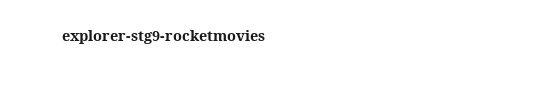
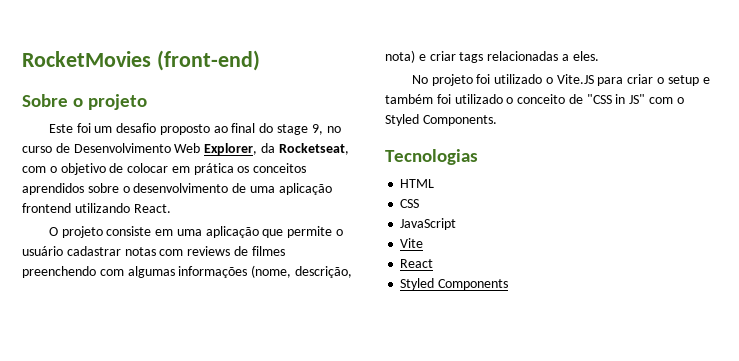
[62,30,265,44] explorer-stg9-rocketmovies -> [22,50,260,71] [22,94,148,110] [48,123,341,135] [22,143,349,155] [22,163,307,175] [22,183,332,195] [22,203,171,213] [48,226,343,238] [22,246,285,256] [22,265,352,278] [385,50,599,63] [411,74,710,86] [385,94,684,104] [385,114,497,126] [385,149,478,165] [400,179,435,188] [400,199,420,208] [400,218,457,230] [400,238,424,248] [400,259,434,268] [400,278,509,290] RocketMovies (front-end) // Sobre o projeto // Este foi um desafio proposto ao final do stage 9, no curso de Desenvolvimento Web Explorer, da Rocketseat, com o objetivo de colocar em prática os conceitos aprendidos sobre o desenvolvimento de uma aplicação frontend utilizando React. // O projeto consiste em uma aplicação que permite o usuário cadastrar notas com reviews de filmes preenchendo com algumas informações (nome, descrição, nota) e criar tags relacionadas a eles. // No projeto foi utilizado o Vite.JS para criar o setup e também foi utilizado o conceito de "CSS in JS" com o Styled Components. // Tecnologias // HTML // CSS // JavaScript // Vite // React // Styled Components

